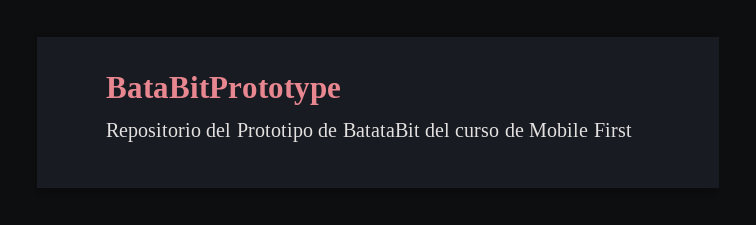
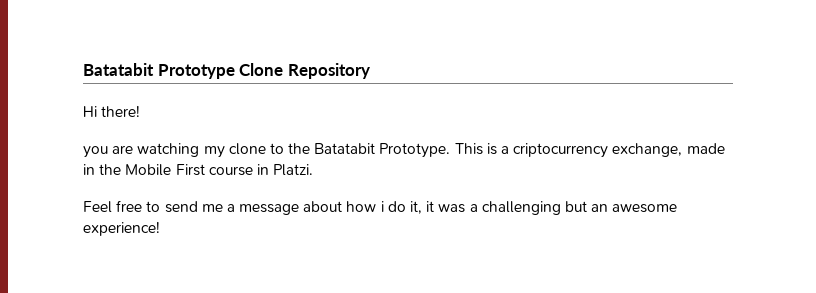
[106,76,341,105] [106,123,632,142] BataBitPrototype // Repositorio del Prototipo de BatataBit del curso de Mobile First -> [83,63,370,79] [83,105,141,117] [83,143,725,158] [83,164,314,176] [83,200,678,215] [83,221,160,236] Batatabit Prototype Clone Repository // Hi there! // you are watching my clone to the Batatabit Prototype. This is a criptocurrency exchange, made in the Mobile First course in Platzi. // Feel free to send me a message about how i do it, it was a challenging but an awesome experience!

